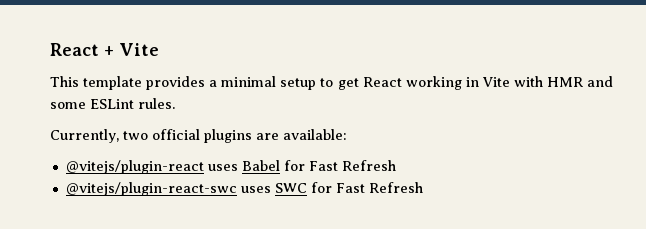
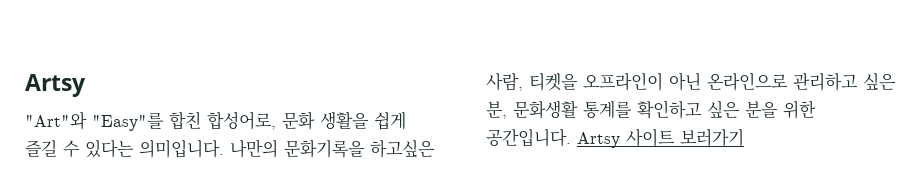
[50,43,159,56] [50,76,613,90] [50,98,175,109] [50,129,347,143] [65,160,396,174] [65,182,423,196] React + Vite // This template provides a minimal setup to get React working in Vite with HMR and some ESLint rules. // Currently, two official plugins are available: // @vitejs/plugin-react uses Babel for Fast Refresh // @vitejs/plugin-react-swc uses SWC for Fast Refresh -> [25,74,86,97] [25,111,406,131] [25,139,435,158] [486,72,896,91] [486,100,816,119] [486,128,744,148] Artsy // "Art"와 "Easy"를 합친 합성어로, 문화 생활을 쉽게 즐길 수 있다는 의미입니다. 나만의 문화기록을 하고싶은 사람, 티켓을 오프라인이 아닌 온라인으로 관리하고 싶은 분, 문화생활 통계를 확인하고 싶은 분을 위한 공간입니다. Artsy 사이트 보러가기

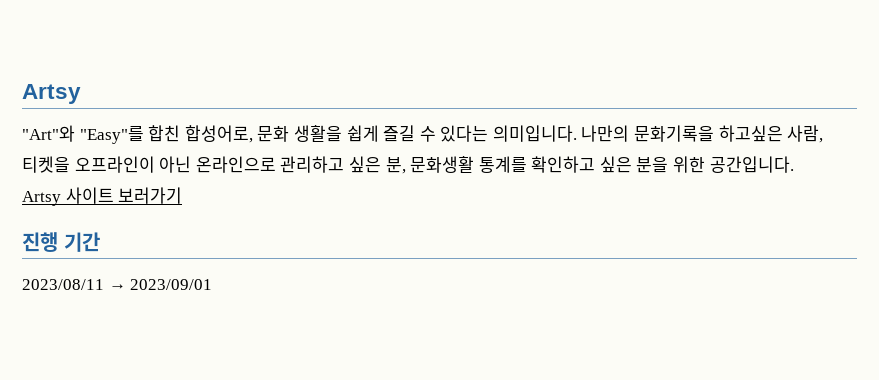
(571, 137) none -> (794, 164) //
(744, 138) none -> [22,232,100,252] [22,279,213,290] // 진행 기간 // 2023/08/11 → 2023/09/01

